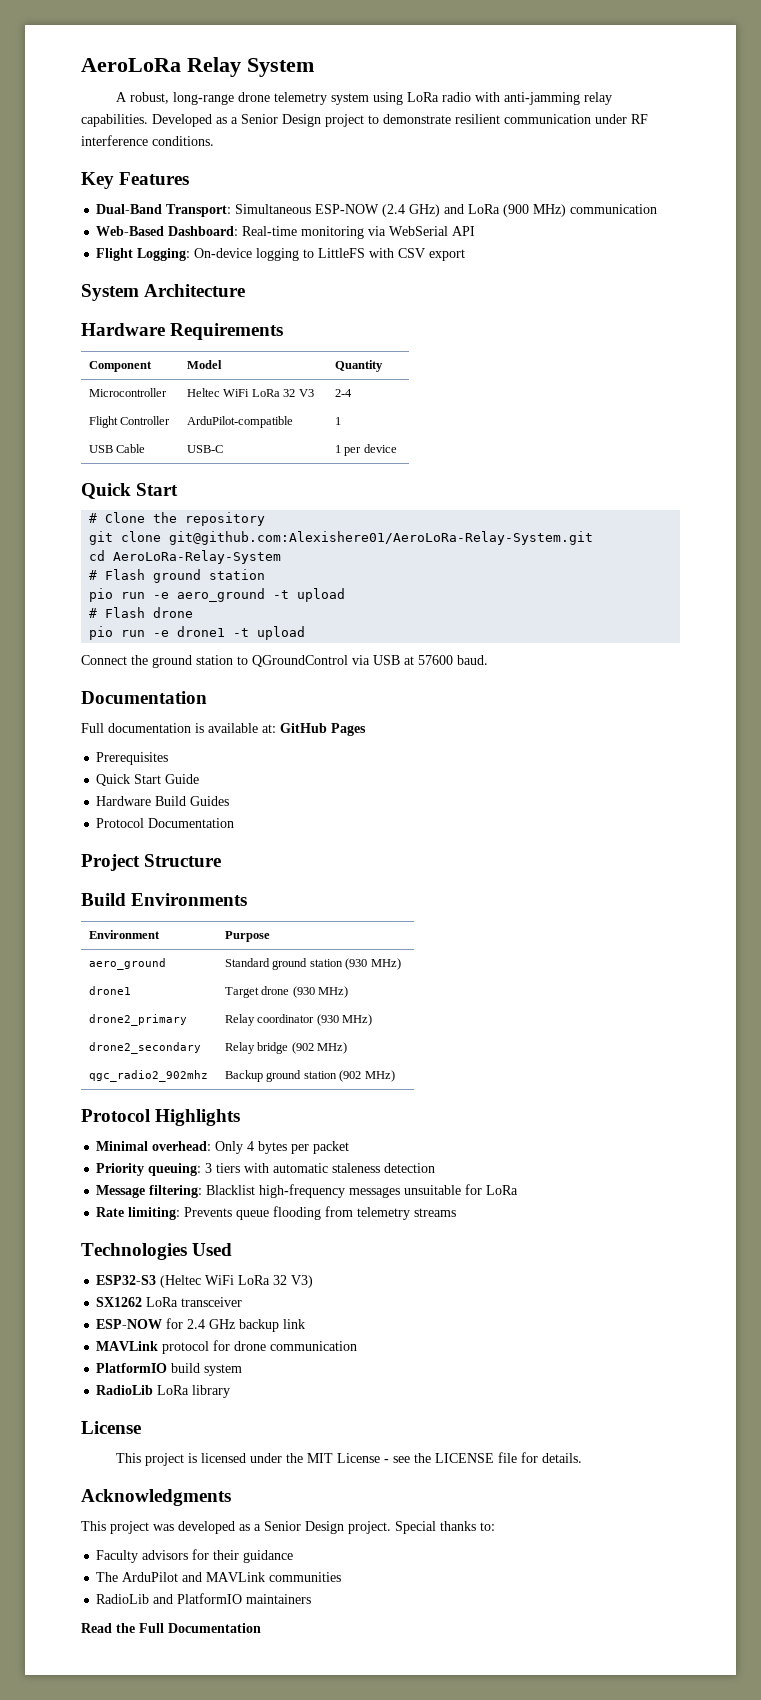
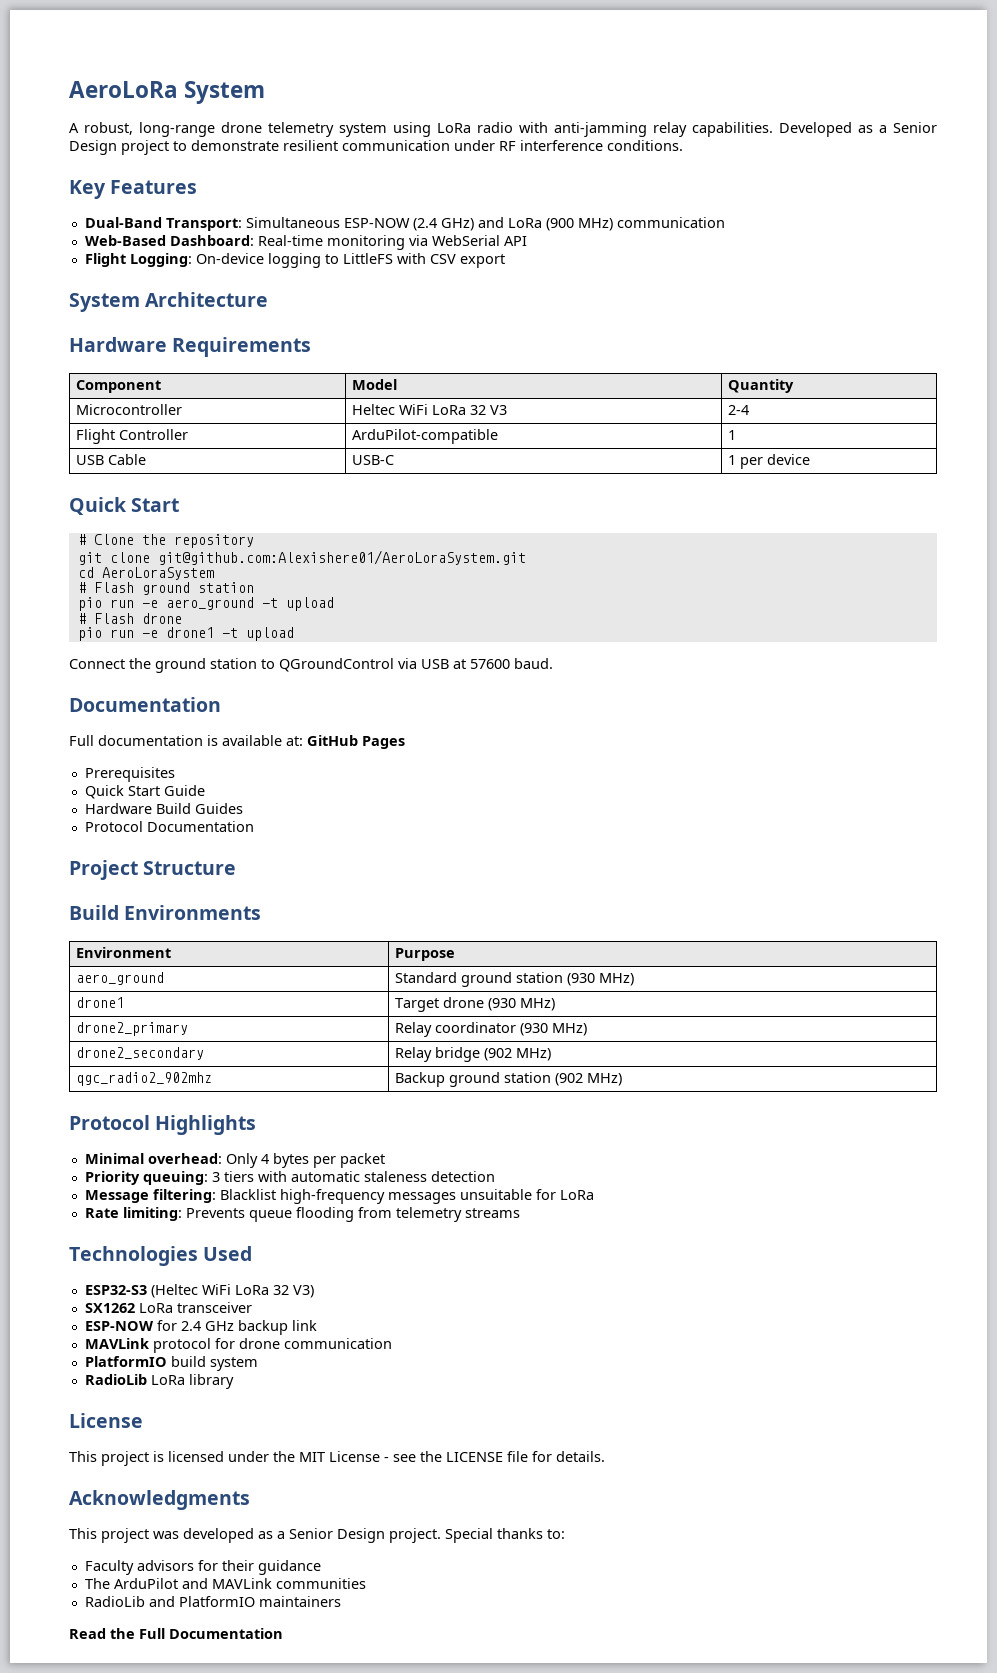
[187,57,241,77] Relay -> (178, 89) none
[169,531,594,545] git@github.com:Alexishere01/AeroLoRa-Relay-System.git -> [157,550,526,565] git@github.com:Alexishere01/AeroLoraSystem.git
[113,550,282,564] AeroLoRa-Relay-System -> [101,567,214,580] AeroLoraSystem

